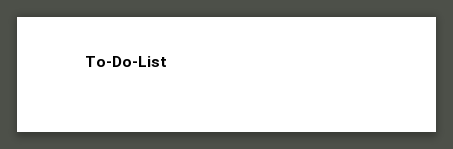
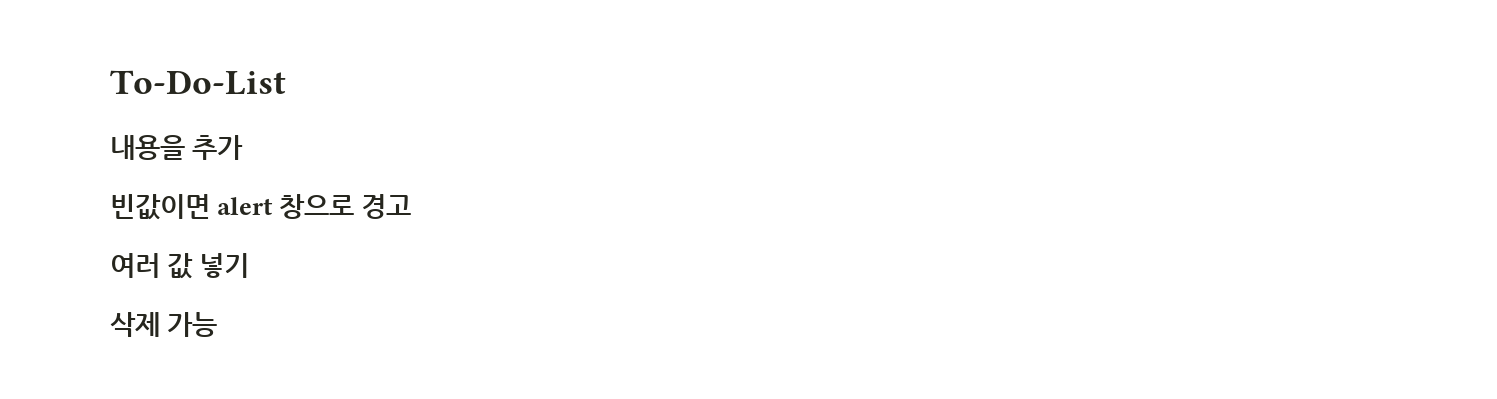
(167, 61) none -> [110,135,244,160] [110,194,412,220] [110,253,250,279] [110,312,218,337] // 내용을 추가 // 빈값이면 alert 창으로 경고 // 여러 값 넣기 // 삭제 가능

